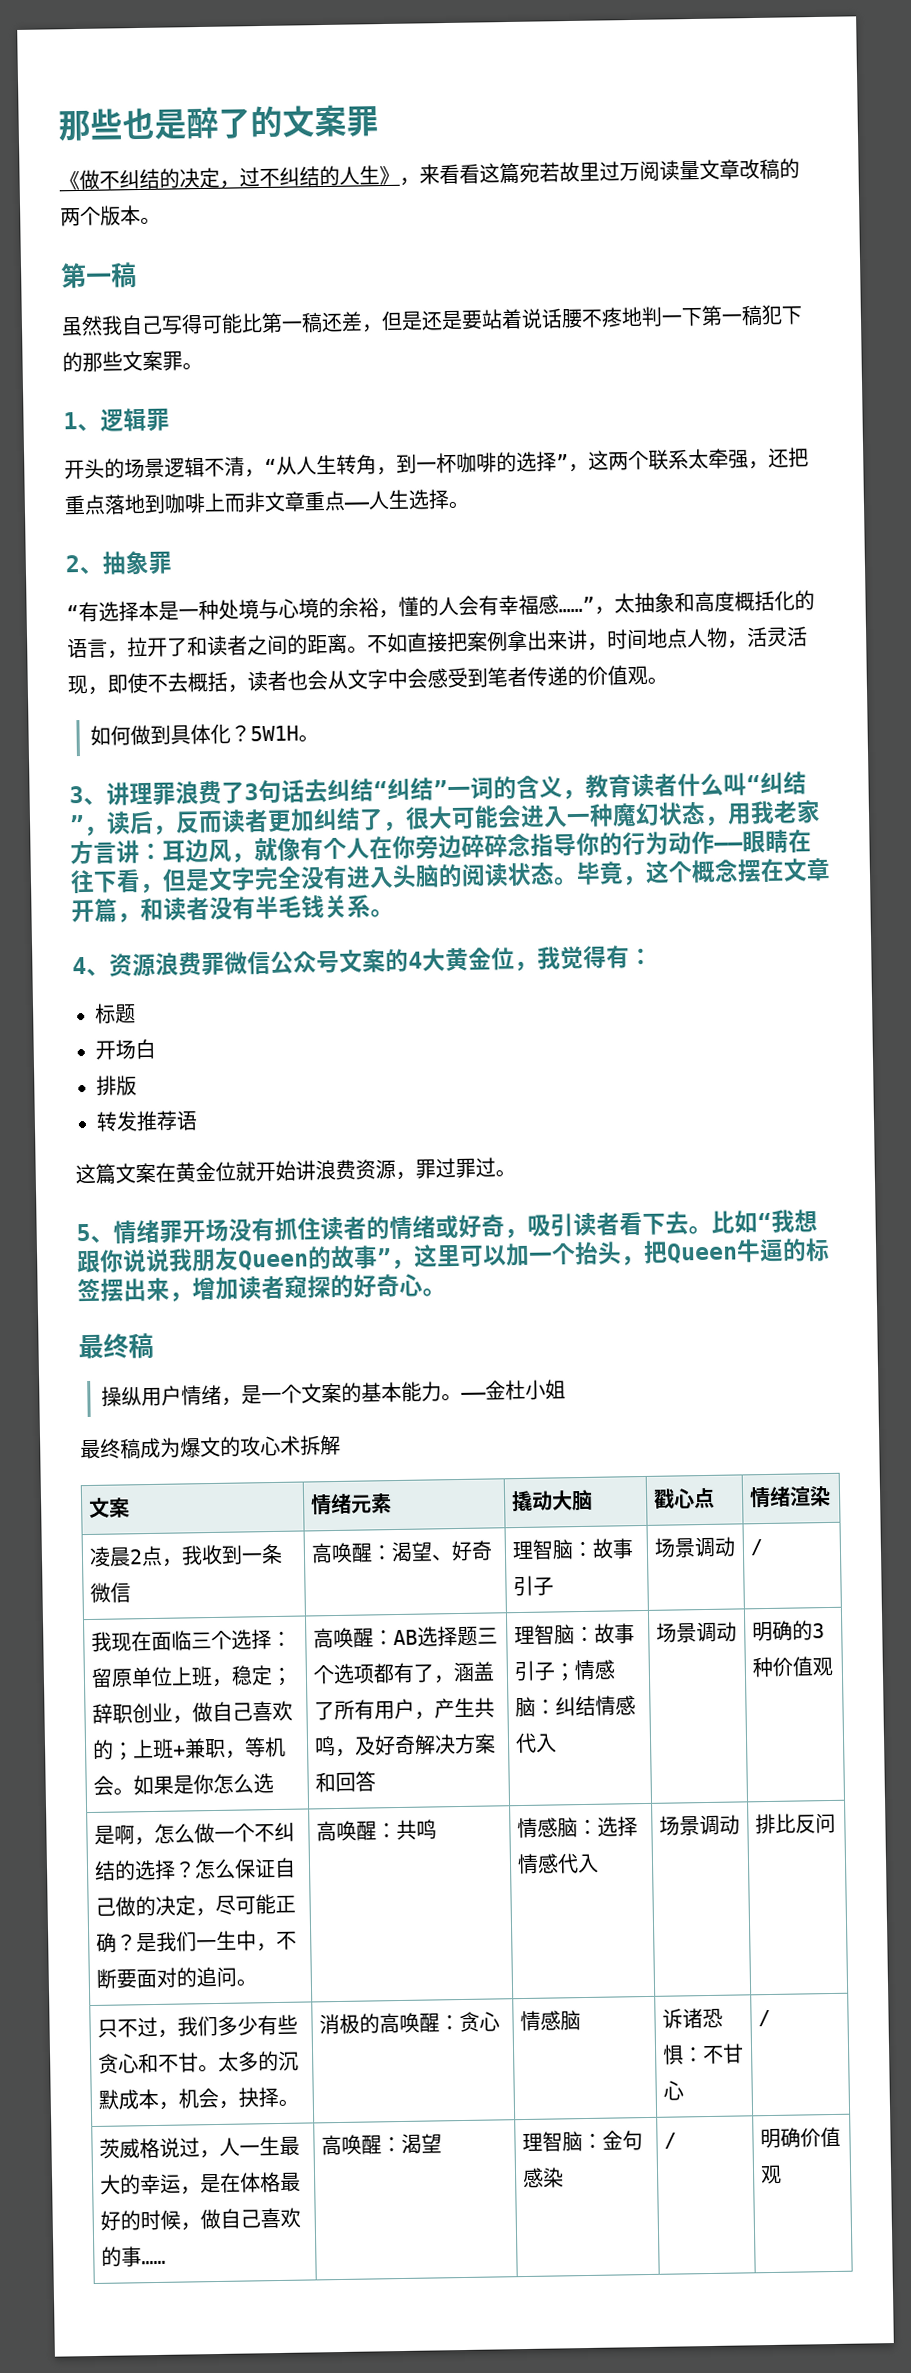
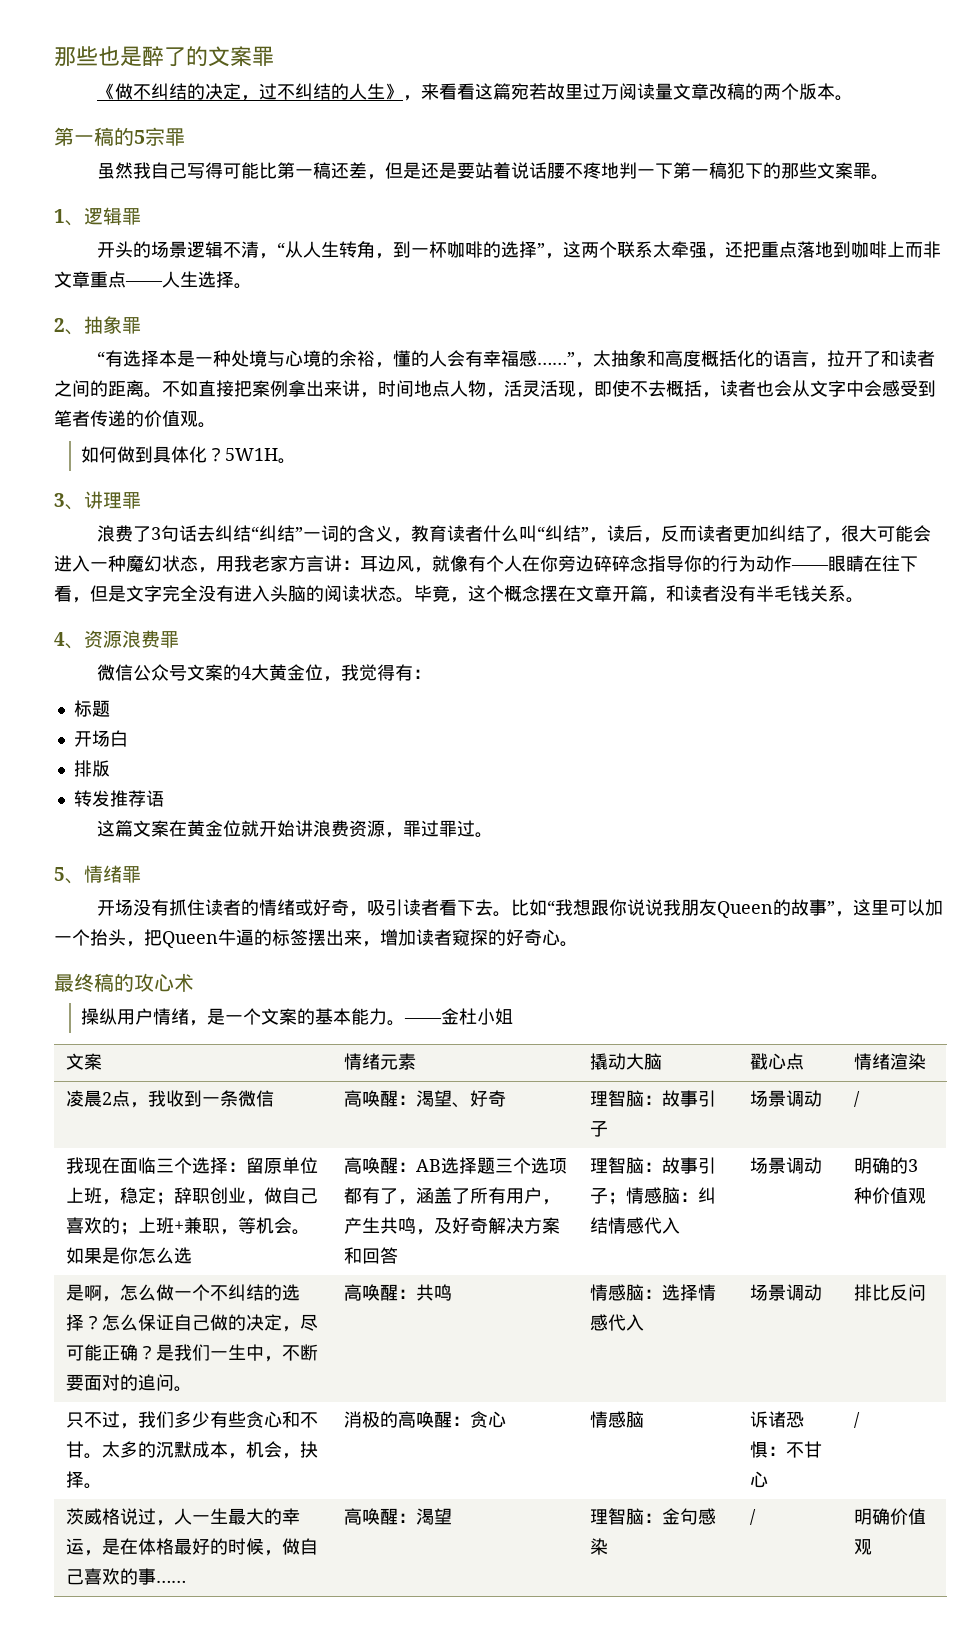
(137, 275) none -> [114,127,185,146] 的5宗罪
(176, 794) none -> (141, 500) //
(225, 964) none -> (179, 639) //
(183, 1232) none -> (141, 874) //
(154, 1345) none -> [114,973,194,992] 的攻心术
[80,1434,341,1460] // 最终稿成为爆文的攻心术拆解 -> (514, 1016) none

